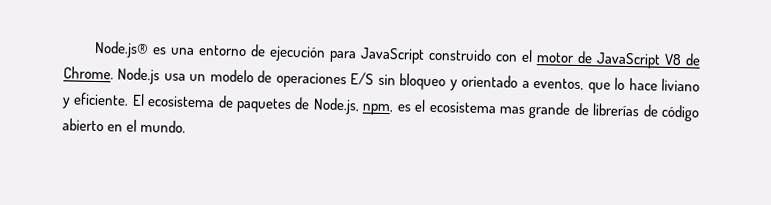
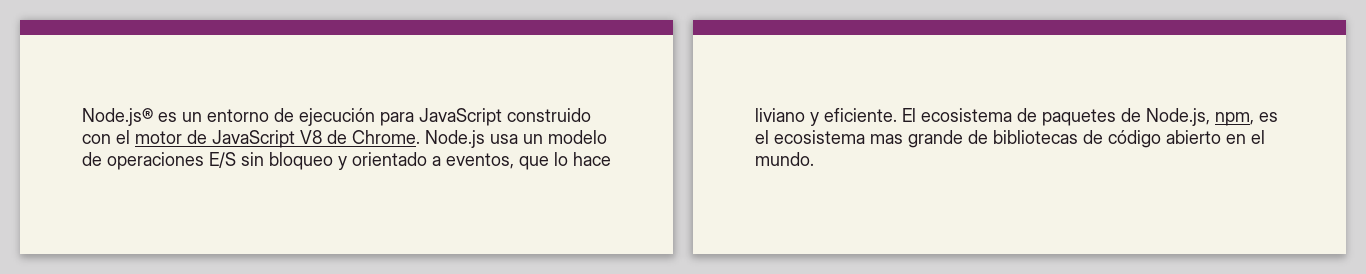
[170,47,196,56] una -> [182,112,202,122] un
[592,103,641,117] librerías -> [993,130,1078,144] bibliotecas

